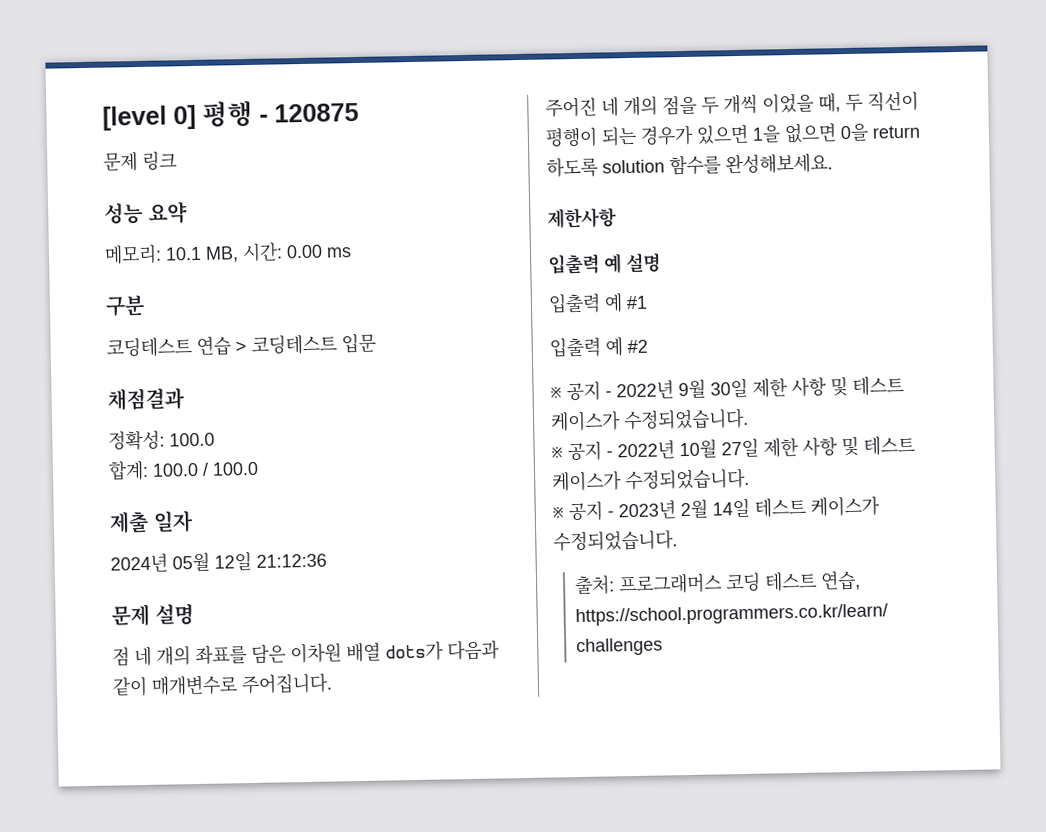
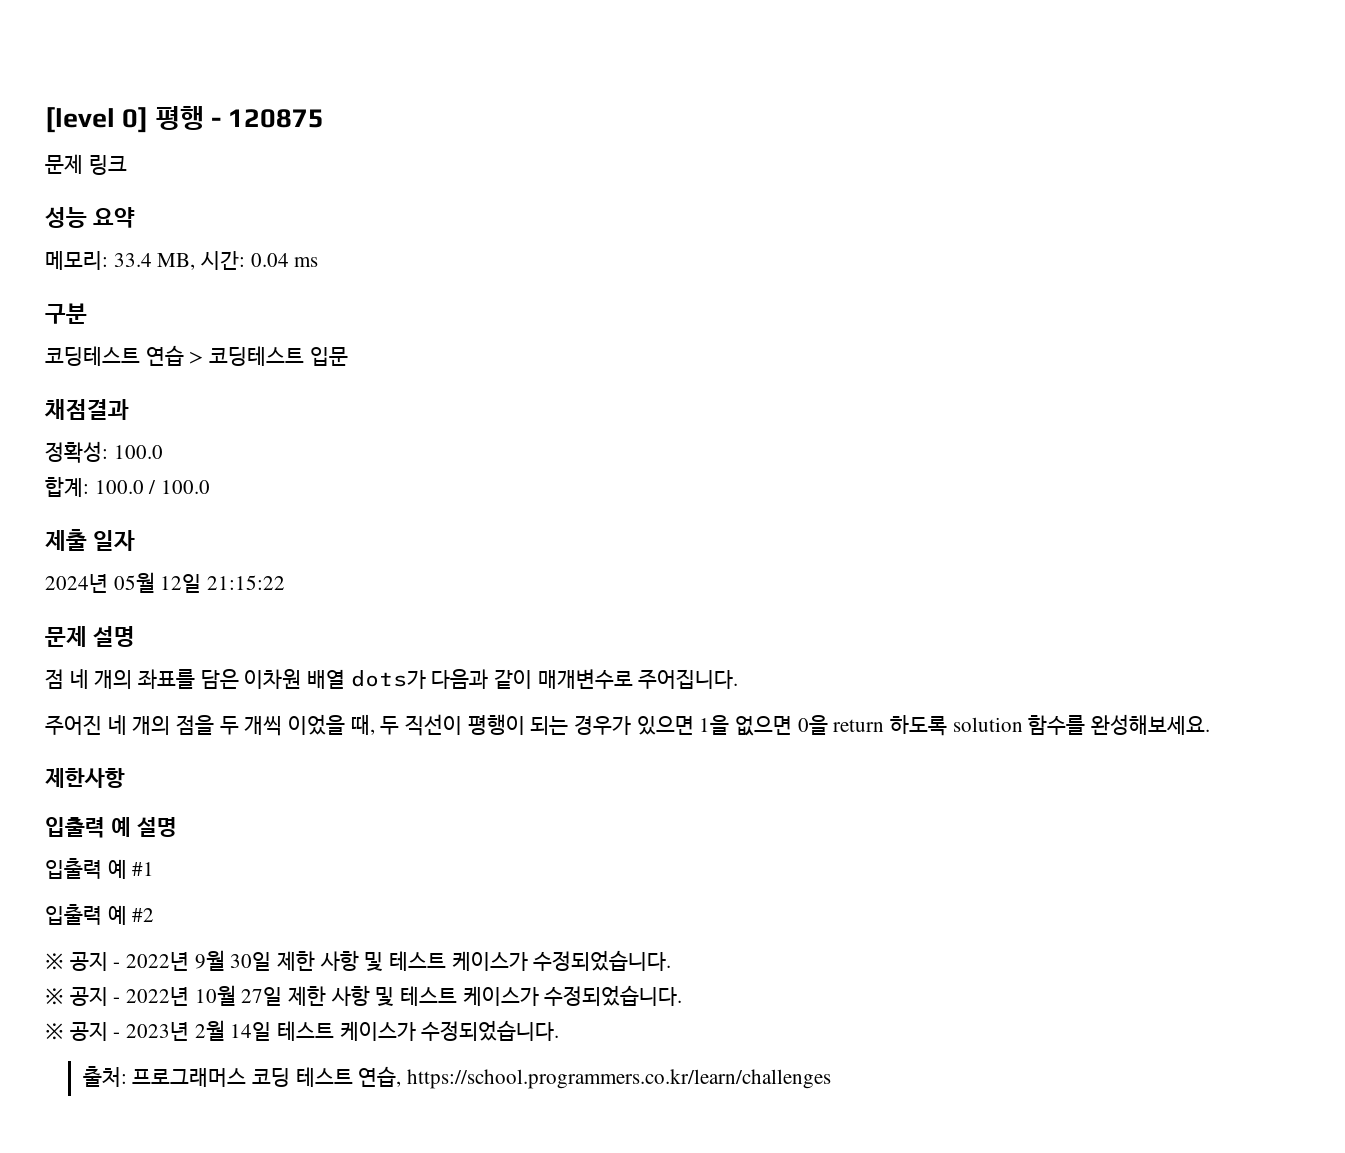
[165,246,202,261] 10.1 -> [113,253,152,267] 33.4
[286,244,323,259] 0.00 -> [250,253,289,267] 0.04
[256,553,327,568] 21:12:36 -> [207,575,286,590] 21:15:22

